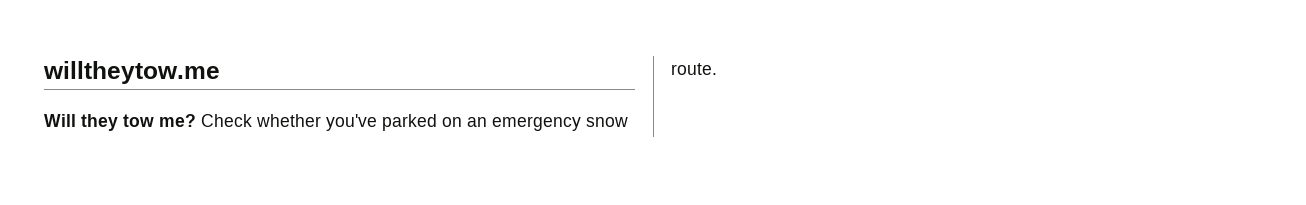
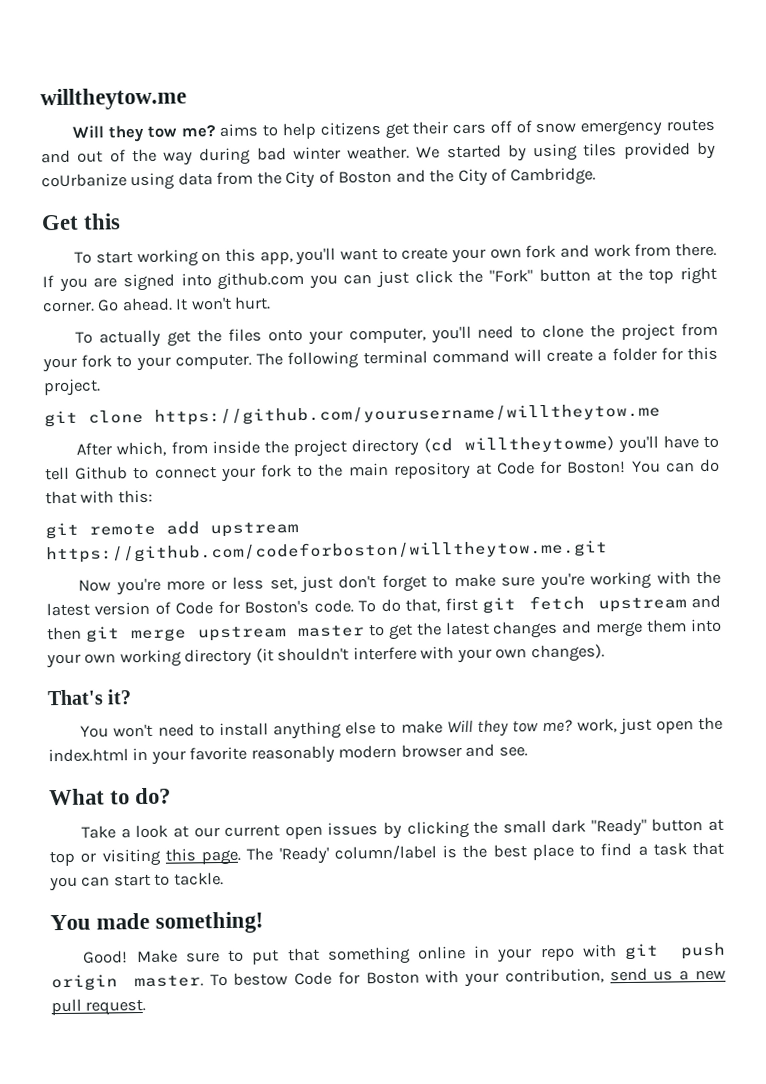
[201,114,628,131] [671,63,717,75] Check whether you've parked on an emergency snow route. -> [219,118,715,140] [41,141,716,166] [41,167,597,191] [41,213,122,231] [74,242,718,268] [42,266,717,292] [43,296,272,313] [75,322,718,348] [42,346,718,373] [43,378,101,397] [44,403,661,428] [76,435,719,458] [45,458,720,483] [45,489,153,505] [45,521,299,540] [46,539,608,564] [78,570,722,596] [46,594,721,617] [47,618,722,643] [46,644,605,669] [47,689,132,706] [80,716,724,740] [48,743,528,765] [49,787,172,806] [81,818,724,840] [49,841,724,867] [49,872,224,892] [50,911,265,934] [83,942,726,965] [51,967,726,992] [51,998,147,1016] aims to help citizens get their cars off of snow emergency routes and out of the way during bad winter weather. We started by using tiles provided by coUrbanize using data from the City of Boston and the City of Cambridge. // Get this // To start working on this app, you'll want to create your own fork and work from there. If you are signed into github.com you can just click the "Fork" button at the top right corner. Go ahead. It won't hurt. // To actually get the files onto your computer, you'll need to clone the project from your fork to your computer. The following terminal command will create a folder for this project. // git clone https://github.com/yourusername/willtheytow.me // After which, from inside the project directory (cd willtheytowme) you'll have to tell Github to connect your fork to the main repository at Code for Boston! You can do that with this: // git remote add upstream https://github.com/codeforboston/willtheytow.me.git // Now you're more or less set, just don't forget to make sure you're working with the latest version of Code for Boston's code. To do that, first git fetch upstream and then git merge upstream master to get the latest changes and merge them into your own working directory (it shouldn't interfere with your own changes). // That's it? // You won't need to install anything else to make Will they tow me? work, just open the index.html in your favorite reasonably modern browser and see. // What to do? // Take a look at our current open issues by clicking the small dark "Ready" button at top or visiting this page. The 'Ready' column/label is the best place to find a task that you can start to tackle. // You made something! // Good! Make sure to put that something online in your repo with git push origin master. To bestow Code for Boston with your contribution, send us a new pull request.

